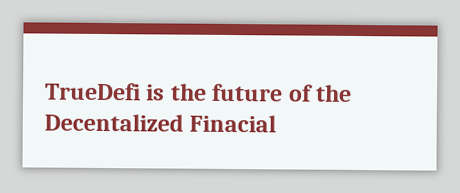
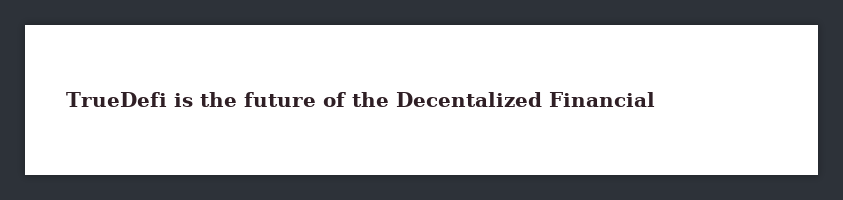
[189,114,277,133] Finacial -> [548,92,655,107] Financial

